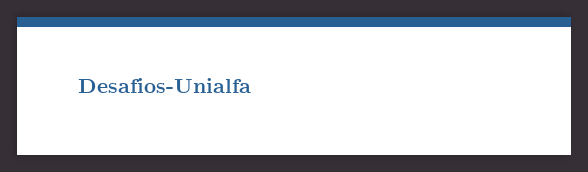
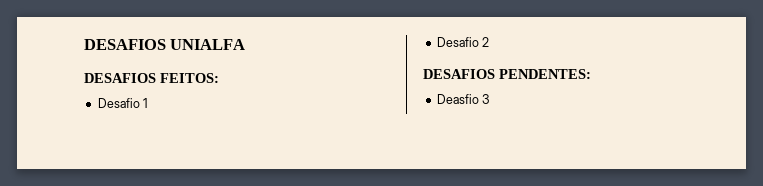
[78,78,251,93] Desafios-Unialfa -> [84,39,246,50] [84,73,219,83] [97,98,149,108] [436,37,490,47] [423,69,591,79] [436,94,490,104] DESAFIOS UNIALFA // DESAFIOS FEITOS: // Desafio 1 // Desafio 2 // DESAFIOS PENDENTES: // Deasfio 3

